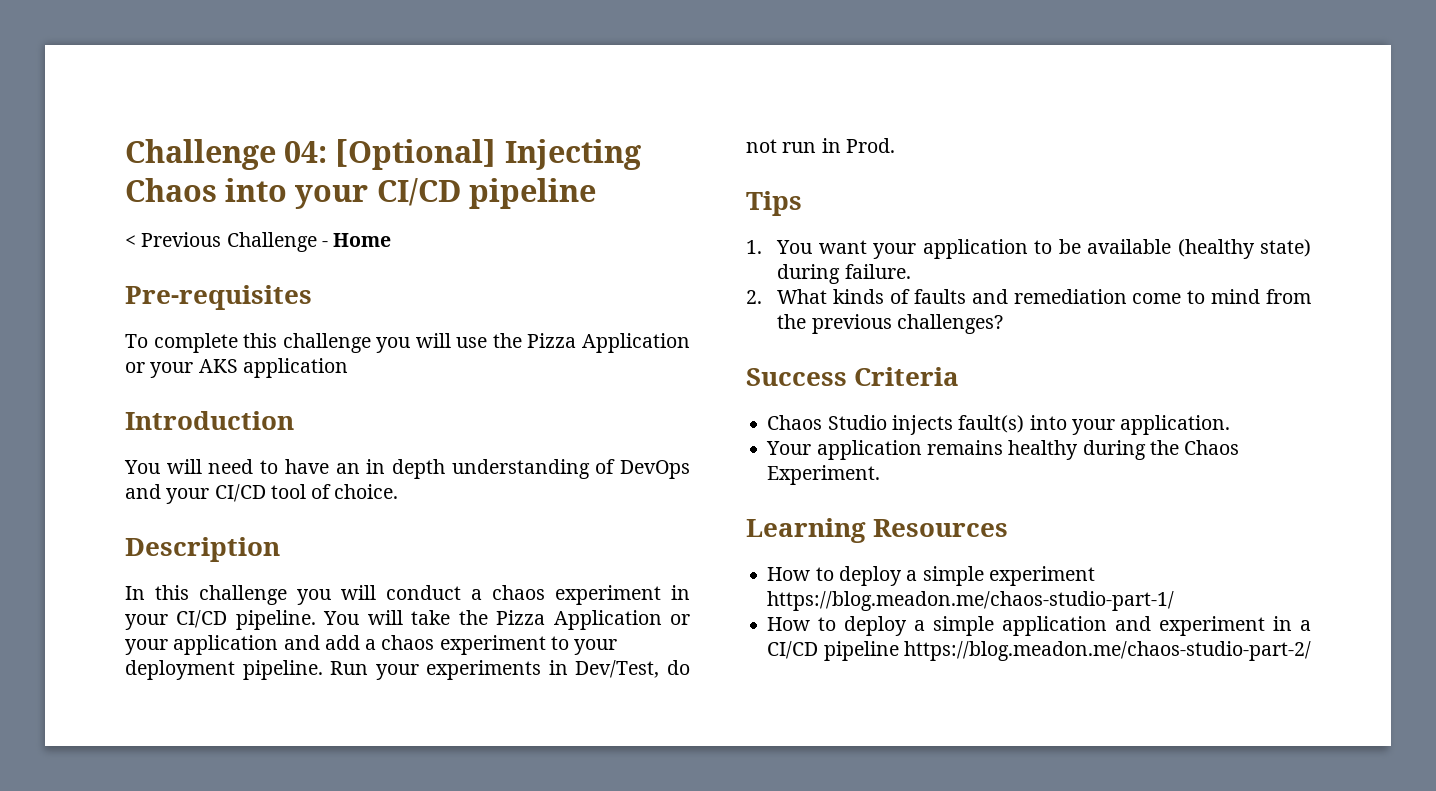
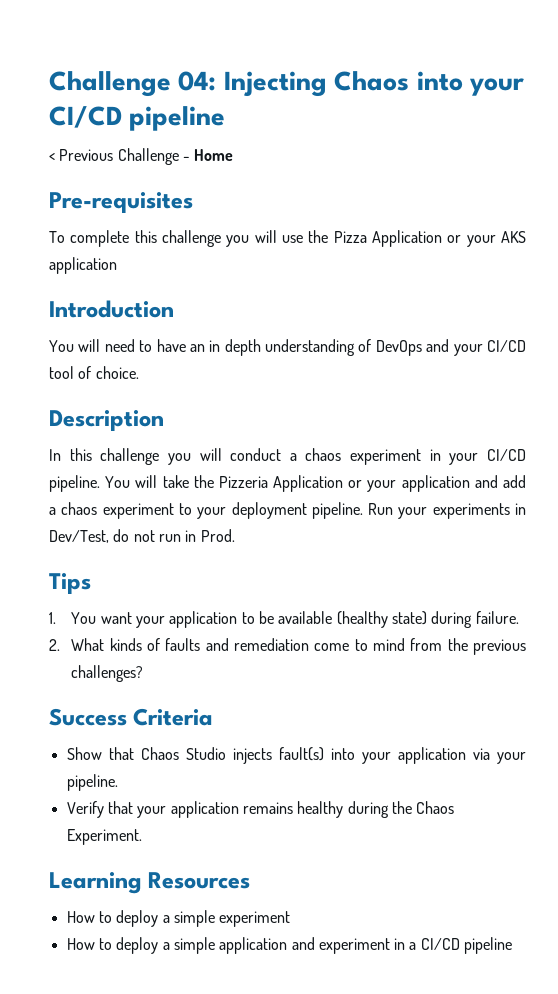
[335,139,497,170] [Optional] -> (217, 81) none
[496,610,546,625] Pizza -> [218,476,268,488] Pizzeria
(960, 376) none -> [66,747,134,760] Show that
[1120,415,1231,435] [766,441,812,455] application. // Your -> [397,747,526,764] [66,774,118,791] [66,801,167,818] application via your pipeline. // Verify that your
[767,591,1175,611] https://blog.meadon.me/chaos-studio-part-1/ -> (291, 919) none
[903,641,1311,661] https://blog.meadon.me/chaos-studio-part-2/ -> (513, 945) none

